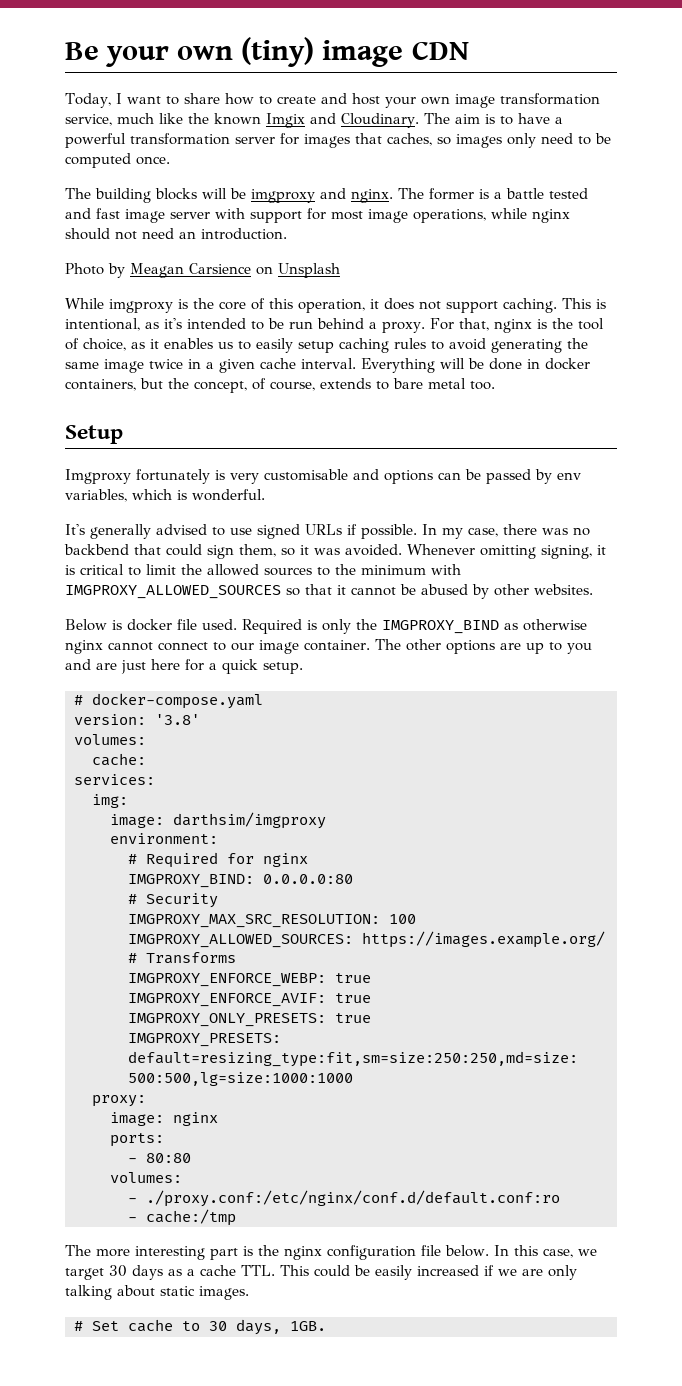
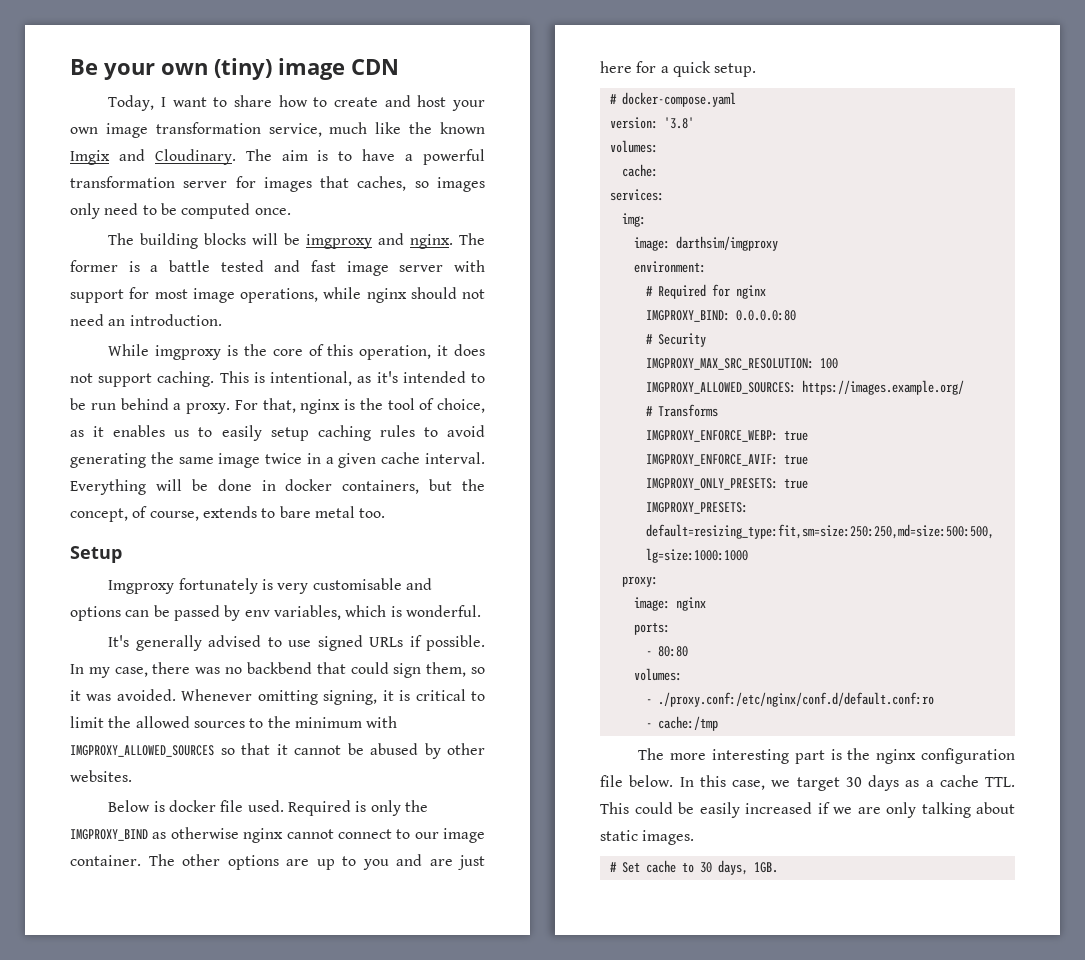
[65,263,340,278] // Photo by Meagan Carsience on Unsplash -> (222, 320) none

